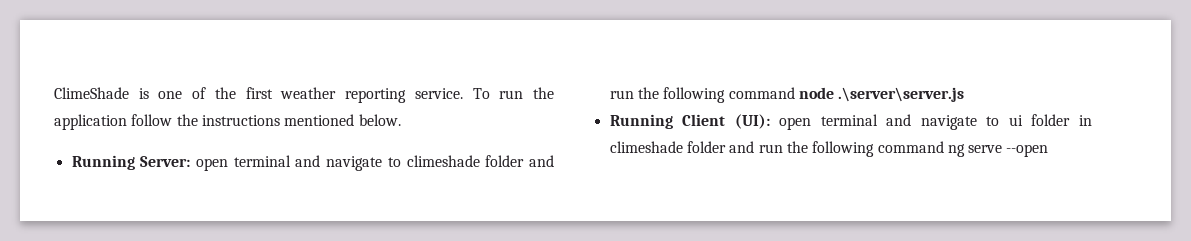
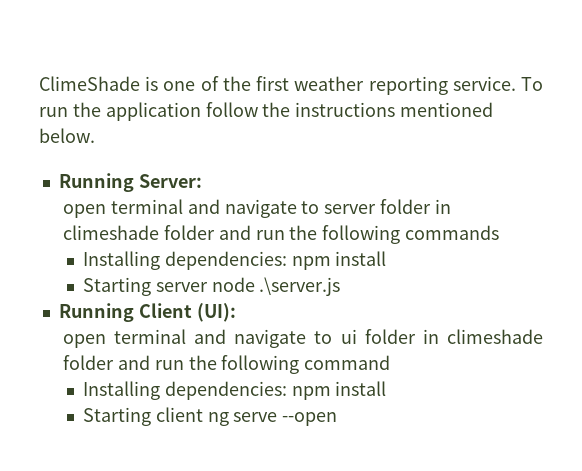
[196,155,554,171] [609,87,965,103] open terminal and navigate to climeshade folder and run the following command node .\server\server.js -> [62,199,452,218] [62,225,500,244] [82,251,387,270] [82,277,341,296] // open terminal and navigate to server folder in climeshade folder and run the following commands // Installing dependencies: npm install // Starting server node .\server.js
(770, 121) none -> (236, 312) //
(944, 147) none -> [82,381,387,400] [82,407,203,426] // Installing dependencies: npm install // Starting client

